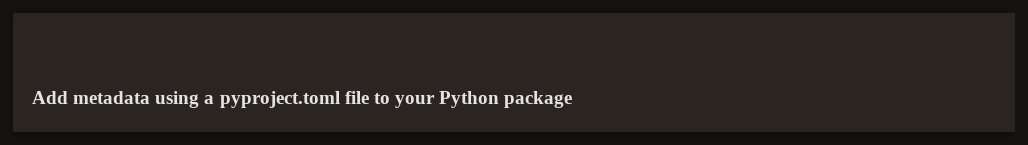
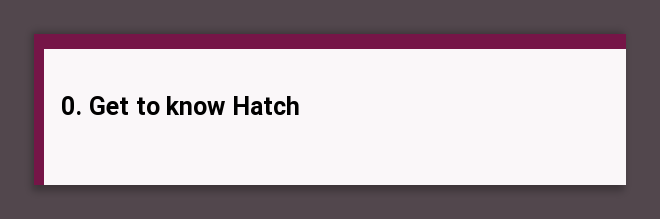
[32,91,573,108] Add metadata using a pyproject.toml file to your Python package -> [61,96,300,115] 0. Get to know Hatch

